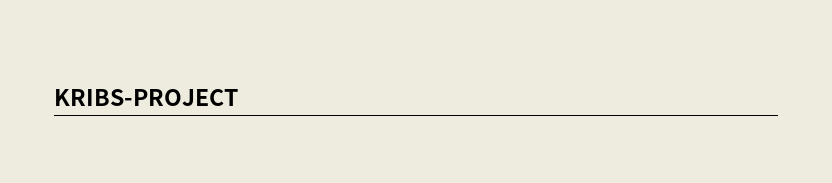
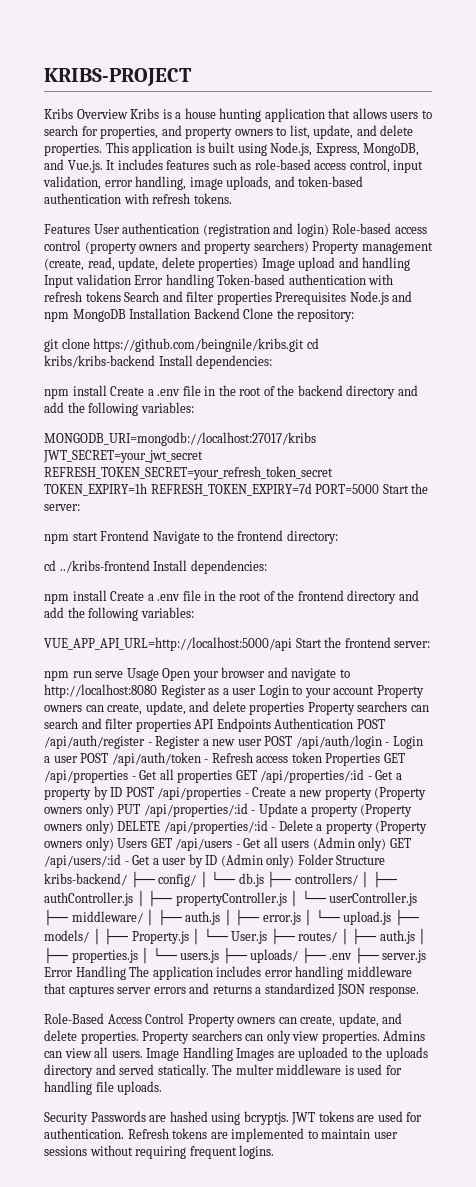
(238, 97) none -> [44,108,432,122] [44,125,414,139] [44,142,420,156] [44,159,424,173] [43,176,364,190] [44,193,232,204] [44,223,427,237] [44,240,433,254] [44,257,411,271] [44,274,394,288] [44,291,413,305] [44,308,355,322] [44,338,319,352] [44,355,273,369] [44,385,418,399] [44,402,194,416] [44,432,316,446] [43,450,203,463] [44,466,333,480] [44,483,429,496] [44,504,80,511] [44,530,338,544] [44,560,267,574] [44,590,419,604] [44,607,194,621] [44,637,431,651] [44,667,350,681] [44,684,424,698] [44,701,429,715] [44,718,385,732] [44,735,423,749] [44,752,405,766] [44,769,402,783] [44,786,427,800] [44,803,413,817] [44,820,428,834] [44,837,411,851] [44,854,386,868] [44,871,397,888] [44,890,418,907] [44,909,419,926] [44,928,427,945] [44,947,427,964] [44,966,412,980] [44,983,419,997] [44,1013,403,1027] [44,1030,426,1044] [44,1047,428,1061] [44,1064,402,1078] [44,1081,163,1095] [44,1111,423,1125] [44,1128,398,1142] [44,1145,275,1159] // Kribs Overview Kribs is a house hunting application that allows users to search for properties, and property owners to list, update, and delete properties. This application is built using Node.js, Express, MongoDB, and Vue.js. It includes features such as role-based access control, input validation, error handling, image uploads, and token-based authentication with refresh tokens. // Features User authentication (registration and login) Role-based access control (property owners and property searchers) Property management (create, read, update, delete properties) Image upload and handling Input validation Error handling Token-based authentication with refresh tokens Search and filter properties Prerequisites Node.js and npm MongoDB Installation Backend Clone the repository: // git clone https://github.com/beingnile/kribs.git cd kribs/kribs-backend Install dependencies: // npm install Create a .env file in the root of the backend directory and add the following variables: // MONGODB_URI=mongodb://localhost:27017/kribs JWT_SECRET=your_jwt_secret REFRESH_TOKEN_SECRET=your_refresh_token_secret TOKEN_EXPIRY=1h REFRESH_TOKEN_EXPIRY=7d PORT=5000 Start the server: // npm start Frontend Navigate to the frontend directory: // cd ../kribs-frontend Install dependencies: // npm install Create a .env file in the root of the frontend directory and add the following variables: // VUE_APP_API_URL=http://localhost:5000/api Start the frontend server: // npm run serve Usage Open your browser and navigate to http://localhost:8080 Register as a user Login to your account Property owners can create, update, and delete properties Property searchers can search and filter properties API Endpoints Authentication POST /api/auth/register - Register a new user POST /api/auth/login - Login a user POST /api/auth/token - Refresh access token Properties GET /api/properties - Get all properties GET /api/properties/:id - Get a property by ID POST /api/properties - Create a new property (Property owners only) PUT /api/properties/:id - Update a property (Property owners only) DELETE /api/properties/:id - Delete a property (Property owners only) Users GET /api/users - Get all users (Admin only) GET /api/users/:id - Get a user by ID (Admin only) Folder Structure kribs-backend/ ├── config/ │ └── db.js ├── controllers/ │ ├── authController.js │ ├── propertyController.js │ └── userController.js ├── middleware/ │ ├── auth.js │ ├── error.js │ └── upload.js ├── models/ │ ├── Property.js │ └── User.js ├── routes/ │ ├── auth.js │ ├── properties.js │ └── users.js ├── uploads/ ├── .env ├── server.js Error Handling The application includes error handling middleware that captures server errors and returns a standardized JSON response. // Role-Based Access Control Property owners can create, update, and delete properties. Property searchers can only view properties. Admins can view all users. Image Handling Images are uploaded to the uploads directory and served statically. The multer middleware is used for handling file uploads. // Security Passwords are hashed using bcryptjs. JWT tokens are used for authentication. Refresh tokens are implemented to maintain user sessions without requiring frequent logins.

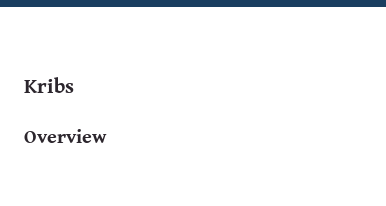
[44,68,192,86] [44,108,432,122] [44,125,414,139] [44,142,420,156] [44,159,424,173] [43,176,364,190] [44,193,232,204] [44,223,427,237] [44,240,433,254] [44,257,411,271] [44,274,394,288] [44,291,413,305] [44,308,355,322] [44,338,319,352] [44,355,273,369] [44,385,418,399] [44,402,194,416] [44,432,316,446] [43,450,203,463] [44,466,333,480] [44,483,429,496] [44,504,80,511] [44,530,338,544] [44,560,267,574] [44,590,419,604] [44,607,194,621] [44,637,431,651] [44,667,350,681] [44,684,424,698] [44,701,429,715] [44,718,385,732] [44,735,423,749] [44,752,405,766] [44,769,402,783] [44,786,427,800] [44,803,413,817] [44,820,428,834] [44,837,411,851] [44,854,386,868] [44,871,397,888] [44,890,418,907] [44,909,419,926] [44,928,427,945] [44,947,427,964] [44,966,412,980] [44,983,419,997] [44,1013,403,1027] [44,1030,426,1044] [44,1047,428,1061] [44,1064,402,1078] [44,1081,163,1095] [44,1111,423,1125] [44,1128,398,1142] [44,1145,275,1159] KRIBS-PROJECT // Kribs Overview Kribs is a house hunting application that allows users to search for properties, and property owners to list, update, and delete properties. This application is built using Node.js, Express, MongoDB, and Vue.js. It includes features such as role-based access control, input validation, error handling, image uploads, and token-based authentication with refresh tokens. // Features User authentication (registration and login) Role-based access control (property owners and property searchers) Property management (create, read, update, delete properties) Image upload and handling Input validation Error handling Token-based authentication with refresh tokens Search and filter properties Prerequisites Node.js and npm MongoDB Installation Backend Clone the repository: // git clone https://github.com/beingnile/kribs.git cd kribs/kribs-backend Install dependencies: // npm install Create a .env file in the root of the backend directory and add the following variables: // MONGODB_URI=mongodb://localhost:27017/kribs JWT_SECRET=your_jwt_secret REFRESH_TOKEN_SECRET=your_refresh_token_secret TOKEN_EXPIRY=1h REFRESH_TOKEN_EXPIRY=7d PORT=5000 Start the server: // npm start Frontend Navigate to the frontend directory: // cd ../kribs-frontend Install dependencies: // npm install Create a .env file in the root of the frontend directory and add the following variables: // VUE_APP_API_URL=http://localhost:5000/api Start the frontend server: // npm run serve Usage Open your browser and navigate to http://localhost:8080 Register as a user Login to your account Property owners can create, update, and delete properties Property searchers can search and filter properties API Endpoints Authentication POST /api/auth/register - Register a new user POST /api/auth/login - Login a user POST /api/auth/token - Refresh access token Properties GET /api/properties - Get all properties GET /api/properties/:id - Get a property by ID POST /api/properties - Create a new property (Property owners only) PUT /api/properties/:id - Update a property (Property owners only) DELETE /api/properties/:id - Delete a property (Property owners only) Users GET /api/users - Get all users (Admin only) GET /api/users/:id - Get a user by ID (Admin only) Folder Structure kribs-backend/ ├── config/ │ └── db.js ├── controllers/ │ ├── authController.js │ ├── propertyController.js │ └── userController.js ├── middleware/ │ ├── auth.js │ ├── error.js │ └── upload.js ├── models/ │ ├── Property.js │ └── User.js ├── routes/ │ ├── auth.js │ ├── properties.js │ └── users.js ├── uploads/ ├── .env ├── server.js Error Handling The application includes error handling middleware that captures server errors and returns a standardized JSON response. // Role-Based Access Control Property owners can create, update, and delete properties. Property searchers can only view properties. Admins can view all users. Image Handling Images are uploaded to the uploads directory and served statically. The multer middleware is used for handling file uploads. // Security Passwords are hashed using bcryptjs. JWT tokens are used for authentication. Refresh tokens are implemented to maintain user sessions without requiring frequent logins. -> [24,77,74,93] [24,129,107,143] Kribs // Overview

